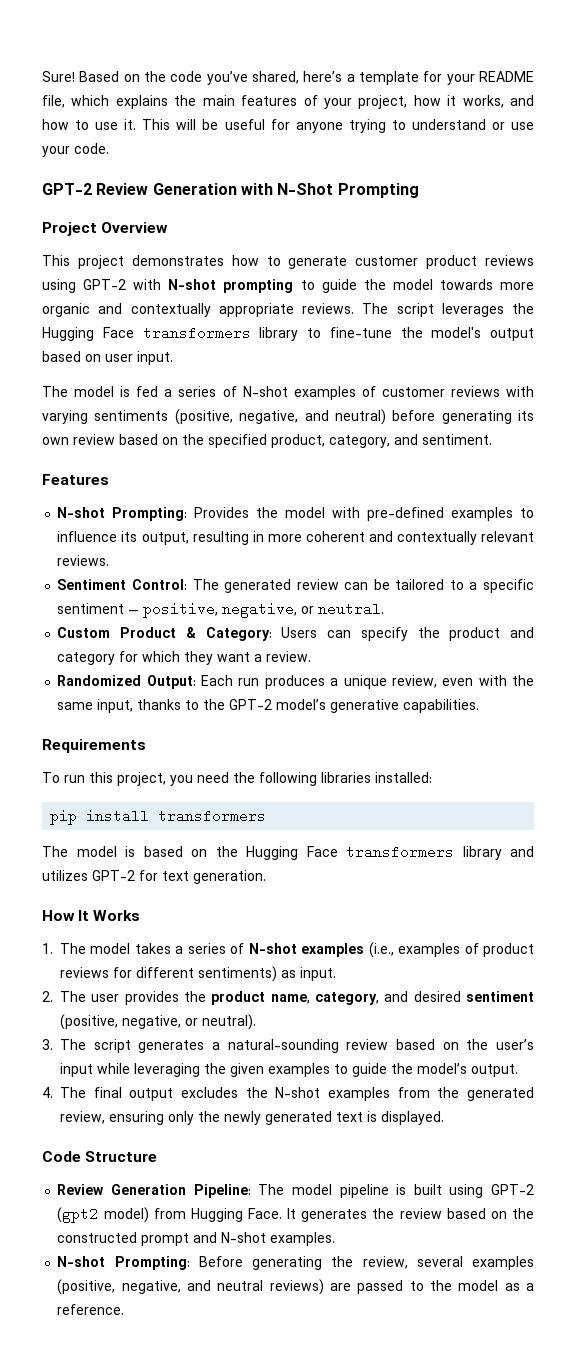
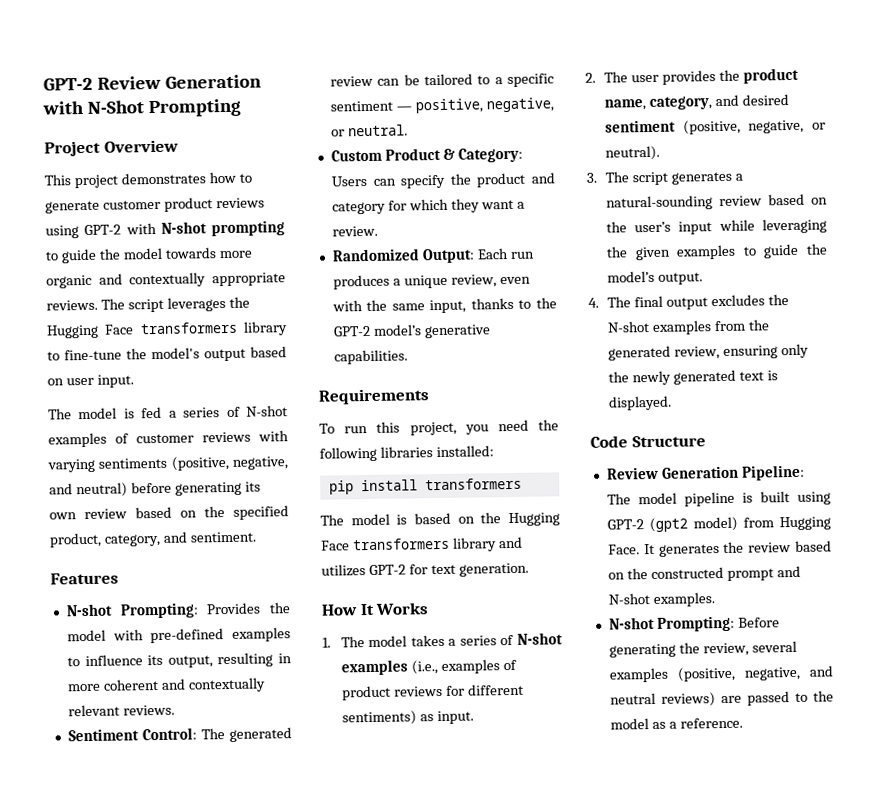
[42,71,534,85] [42,95,535,109] [42,119,534,133] [42,143,109,157] Sure! Based on the code you’ve shared, here’s a template for your README file, which explains the main features of your project, how it works, and how to use it. This will be useful for anyone trying to understand or use your code. // -> (43, 84) none

